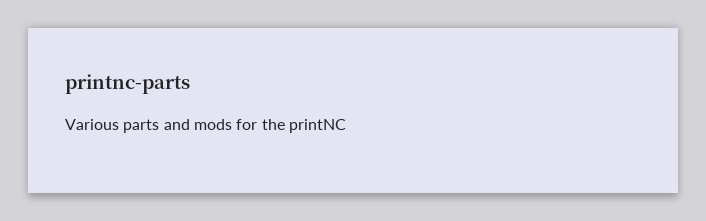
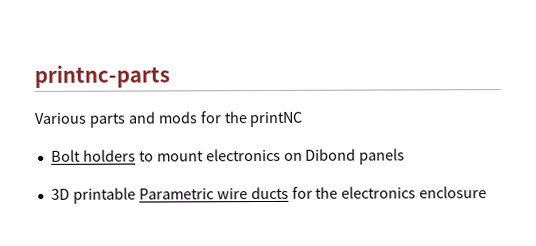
(346, 126) none -> [50,148,406,165] [50,186,488,204] // Bolt holders to mount electronics on Dibond panels // 3D printable Parametric wire ducts for the electronics enclosure

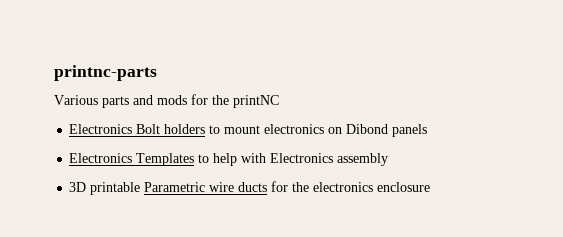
(304, 119) none -> [69,124,133,134] Electronics
(406, 156) none -> [69,153,389,166] // Electronics Templates to help with Electronics assembly

